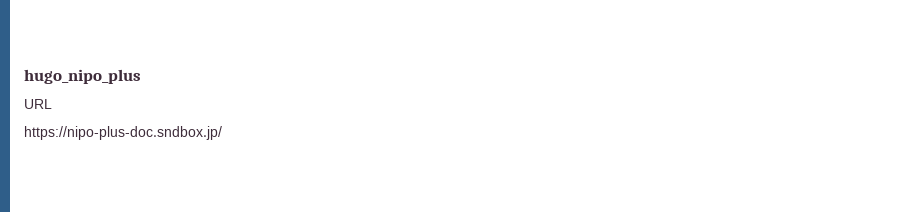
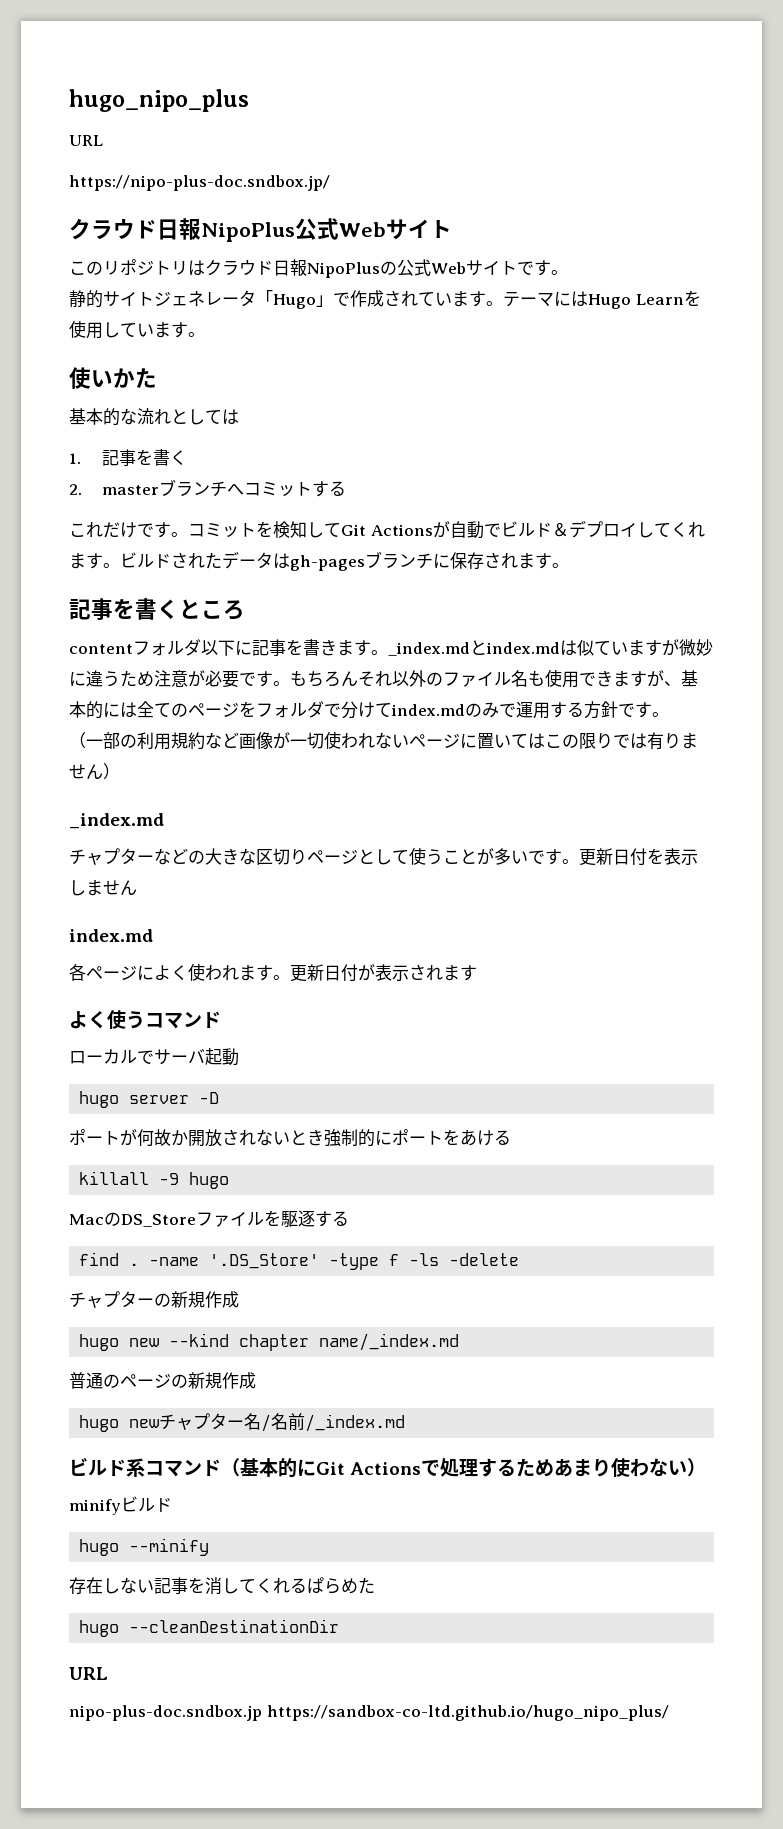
(222, 133) none -> [69,218,452,242] [69,259,568,278] [69,290,701,309] [69,320,205,339] [69,367,157,389] [69,408,239,426] [69,449,188,466] [69,479,347,497] [69,520,705,539] [69,551,569,571] [69,598,245,620] [69,639,713,656] [69,669,698,688] [69,701,669,719] [69,731,698,750] [69,763,120,780] [69,813,164,829] [69,847,698,866] [69,880,137,896] [69,929,153,942] [69,963,477,982] [69,1010,221,1029] [69,1048,239,1066] [79,1091,220,1108] [69,1129,511,1147] [79,1171,230,1189] [69,1210,349,1228] [79,1252,520,1270] [69,1291,239,1308] [79,1333,460,1351] [69,1372,256,1389] [79,1413,406,1432] [69,1458,707,1478] [69,1496,172,1515] [79,1538,210,1556] [69,1577,375,1595] [79,1619,340,1637] [69,1667,108,1680] [69,1705,669,1721] // クラウド日報NipoPlus公式Webサイト // このリポジトリはクラウド日報NipoPlusの公式Webサイトです。 // 静的サイトジェネレータ「Hugo」で作成されています。テーマにはHugo Learnを使用しています。 // 使いかた // 基本的な流れとしては // 1.記事を書く // 2. masterブランチへコミットする // これだけです。コミットを検知してGit Actionsが自動でビルド＆デプロイしてくれます。ビルドされたデータはgh-pagesブランチに保存されます。 // 記事を書くところ // contentフォルダ以下に記事を書きます。_index.mdとindex.mdは似ていますが微妙に違うため注意が必要です。もちろんそれ以外のファイル名も使用できますが、基本的には全てのページをフォルダで分けてindex.mdのみで運用する方針です。 // （一部の利用規約など画像が一切使われないページに置いてはこの限りでは有りません） // _index.md // チャプターなどの大きな区切りページとして使うことが多いです。更新日付を表示しません // index.md // 各ページによく使われます。更新日付が表示されます // よく使うコマンド // ローカルでサーバ起動 // hugo server -D // ポートが何故か開放されないとき強制的にポートをあける // killall -9 hugo // MacのDS_Storeファイルを駆逐する // find . -name '.DS_Store' -type f -ls -delete // チャプターの新規作成 // hugo new --kind chapter name/_index.md // 普通のページの新規作成 // hugo newチャプター名/名前/_index.md // ビルド系コマンド（基本的にGit Actionsで処理するためあまり使わない） // minifyビルド // hugo --minify // 存在しない記事を消してくれるぱらめた // hugo --cleanDestinationDir // URL // nipo-plus-doc.sndbox.jp https://sandbox-co-ltd.github.io/hugo_nipo_plus/

